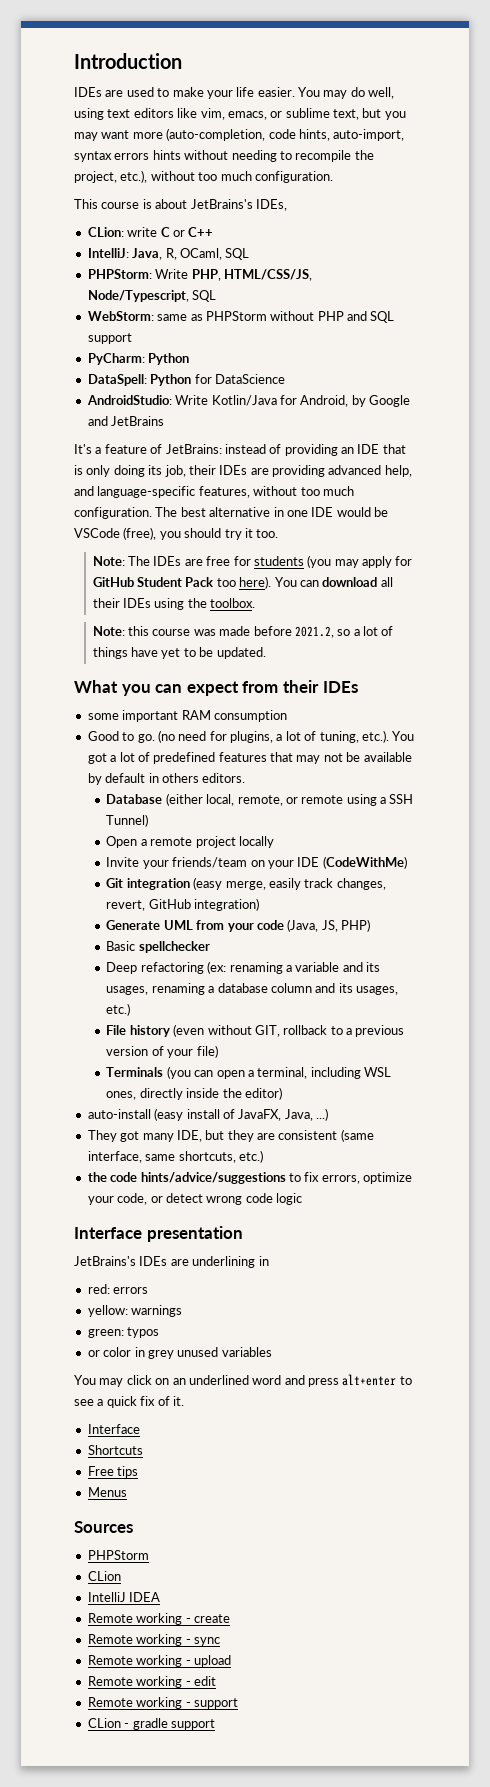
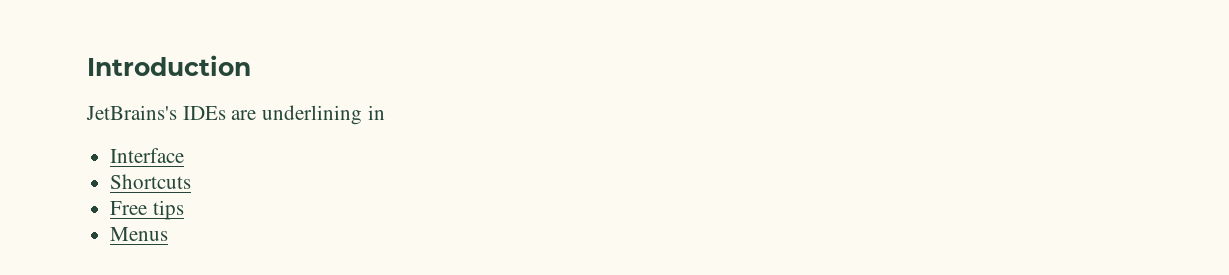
[74,87,395,99] [74,108,406,120] [74,128,405,141] [74,150,374,162] [74,170,333,183] [74,199,287,211] [87,227,214,237] [87,248,250,260] [87,269,312,281] [87,290,217,302] [87,311,395,323] [87,333,132,344] [87,353,190,365] [87,374,285,386] [86,395,410,407] [87,416,165,426] [74,444,406,456] [74,465,412,477] [74,486,354,498] [74,507,388,519] [74,527,279,540] [92,555,413,568] [92,576,393,589] [92,598,256,610] [92,626,394,638] [92,647,266,659] [74,680,358,696] [87,710,287,722] [87,730,415,743] [87,752,412,764] [87,773,246,785] [106,793,414,806] [106,814,149,827] [106,836,274,848] [106,856,407,869] [106,877,386,890] [106,898,260,911] [106,919,371,932] [106,941,210,953] [106,961,381,974] [106,983,399,995] [106,1003,131,1016] [106,1024,405,1037] [106,1045,218,1058] [106,1066,392,1079] [106,1087,282,1100] [87,1108,328,1121] [87,1129,374,1142] [87,1150,263,1163] [87,1172,412,1184] [87,1193,302,1205] [74,1226,243,1242] // IDEs are used to make your life easier. You may do well, using text editors like vim, emacs, or sublime text, but you may want more (auto-completion, code hints, auto-import, syntax errors hints without needing to recompile the project, etc.), without too much configuration. // This course is about JetBrains's IDEs, // CLion: write C or C++ // IntelliJ: Java, R, OCaml, SQL // PHPStorm: Write PHP, HTML/CSS/JS, Node/Typescript, SQL // WebStorm: same as PHPStorm without PHP and SQL support // PyCharm: Python // DataSpell: Python for DataScience // AndroidStudio: Write Kotlin/Java for Android, by Google and JetBrains // It's a feature of JetBrains: instead of providing an IDE that is only doing its job, their IDEs are providing advanced help, and language-specific features, without too much configuration. The best alternative in one IDE would be VSCode (free), you should try it too. // Note: The IDEs are free for students (you may apply for GitHub Student Pack too here). You can download all their IDEs using the toolbox. // Note: this course was made before 2021.2, so a lot of things have yet to be updated. // What you can expect from their IDEs // some important RAM consumption // Good to go. (no need for plugins, a lot of tuning, etc.). You got a lot of predefined features that may not be available by default in others editors. // Database (either local, remote, or remote using a SSH Tunnel) // Open a remote project locally // Invite your friends/team on your IDE (CodeWithMe) // Git integration (easy merge, easily track changes, revert, GitHub integration) // Generate UML from your code (Java, JS, PHP) // Basic spellchecker // Deep refactoring (ex: renaming a variable and its usages, renaming a database column and its usages, etc.) // File history (even without GIT, rollback to a previous version of your file) // Terminals (you can open a terminal, including WSL ones, directly inside the editor) // auto-install (easy install of JavaFX, Java, ...) // They got many IDE, but they are consistent (same interface, same shortcuts, etc.) // the code hints/advice/suggestions to fix errors, optimize your code, or detect wrong code logic // Interface presentation -> (251, 65) none
[87,1284,149,1294] [87,1305,183,1317] [87,1327,160,1338] [87,1347,272,1359] [74,1374,412,1387] [74,1396,184,1408] // red: errors // yellow: warnings // green: typos // or color in grey unused variables // You may click on an underlined word and press alt+enter to see a quick fix of it. -> (385, 112) none
[74,1521,133,1533] [87,1550,149,1560] [87,1571,121,1581] [87,1592,161,1602] [87,1613,230,1625] [87,1634,220,1646] [87,1655,231,1667] [87,1676,216,1688] [87,1697,238,1709] [87,1718,215,1730] // Sources // PHPStorm // CLion // IntelliJ IDEA // Remote working - create // Remote working - sync // Remote working - upload // Remote working - edit // Remote working - support // CLion - gradle support -> (169, 234) none

